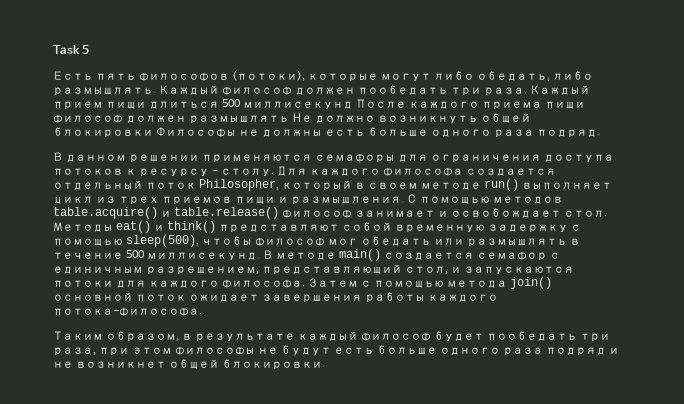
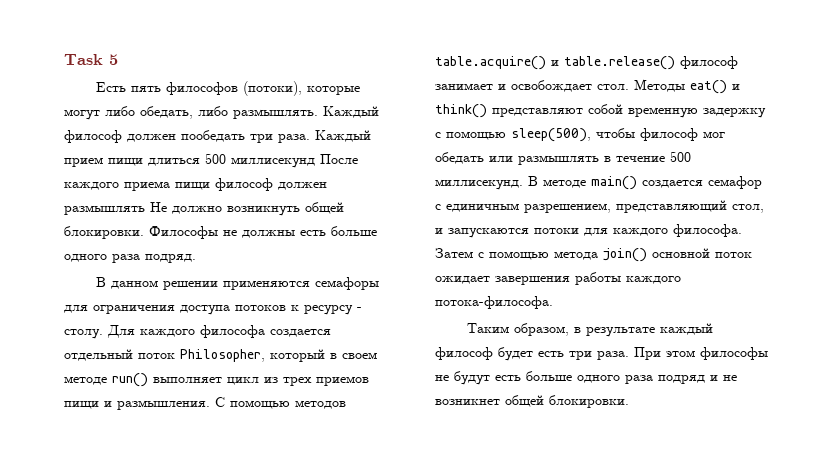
[53,127,153,138] блокировки -> [64,226,144,239] блокировки.
[486,331,610,342] [53,347,129,356] пообедать три раза, при -> [538,347,661,360] есть три раза. При

